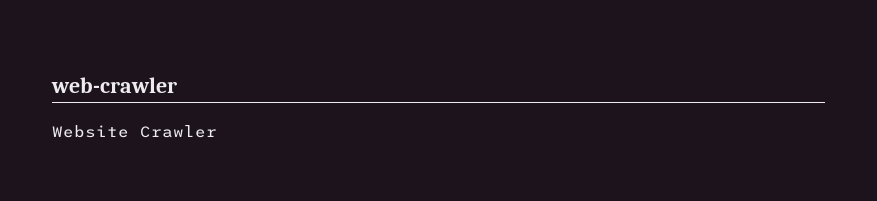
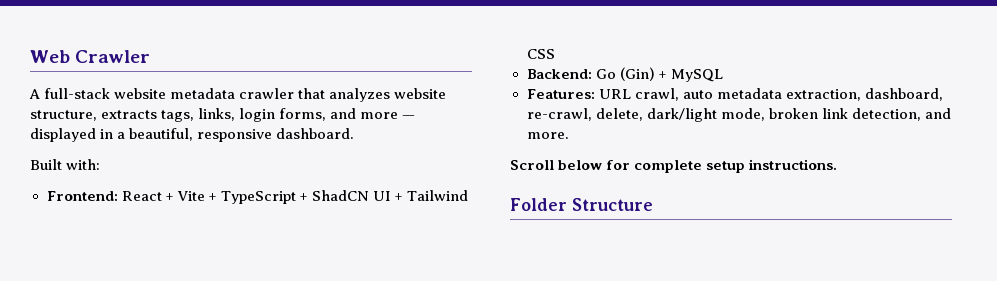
[51,77,177,93] [52,125,217,138] web-crawler // Website Crawler -> [30,50,151,63] [29,88,447,102] [30,108,416,122] [30,128,355,142] [30,159,101,170] [46,190,469,204] [526,49,555,59] [526,67,723,82] [526,88,943,101] [526,108,951,122] [526,132,569,139] [510,159,838,173] [510,198,653,211] Web Crawler // A full-stack website metadata crawler that analyzes website structure, extracts tags, links, login forms, and more — displayed in a beautiful, responsive dashboard. // Built with: // Frontend: React + Vite + TypeScript + ShadCN UI + Tailwind CSS // Backend: Go (Gin) + MySQL // Features: URL crawl, auto metadata extraction, dashboard, re-crawl, delete, dark/light mode, broken link detection, and more. // Scroll below for complete setup instructions. // Folder Structure

